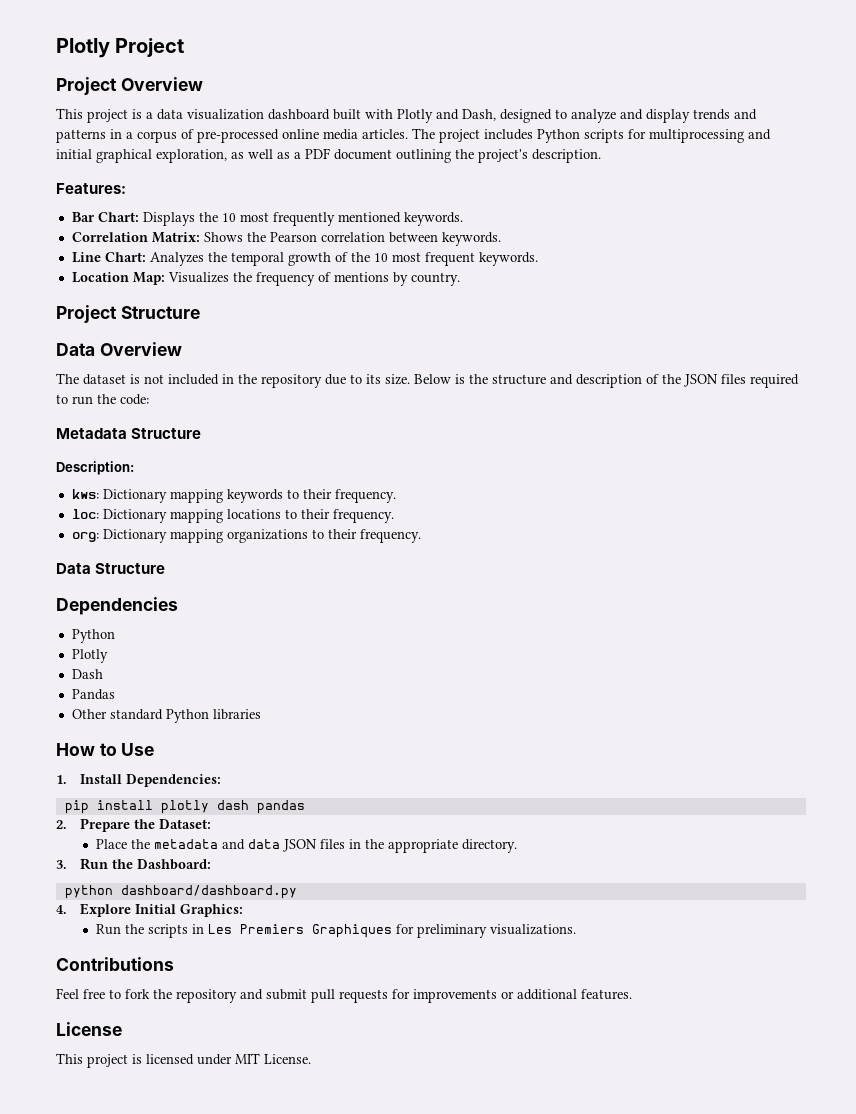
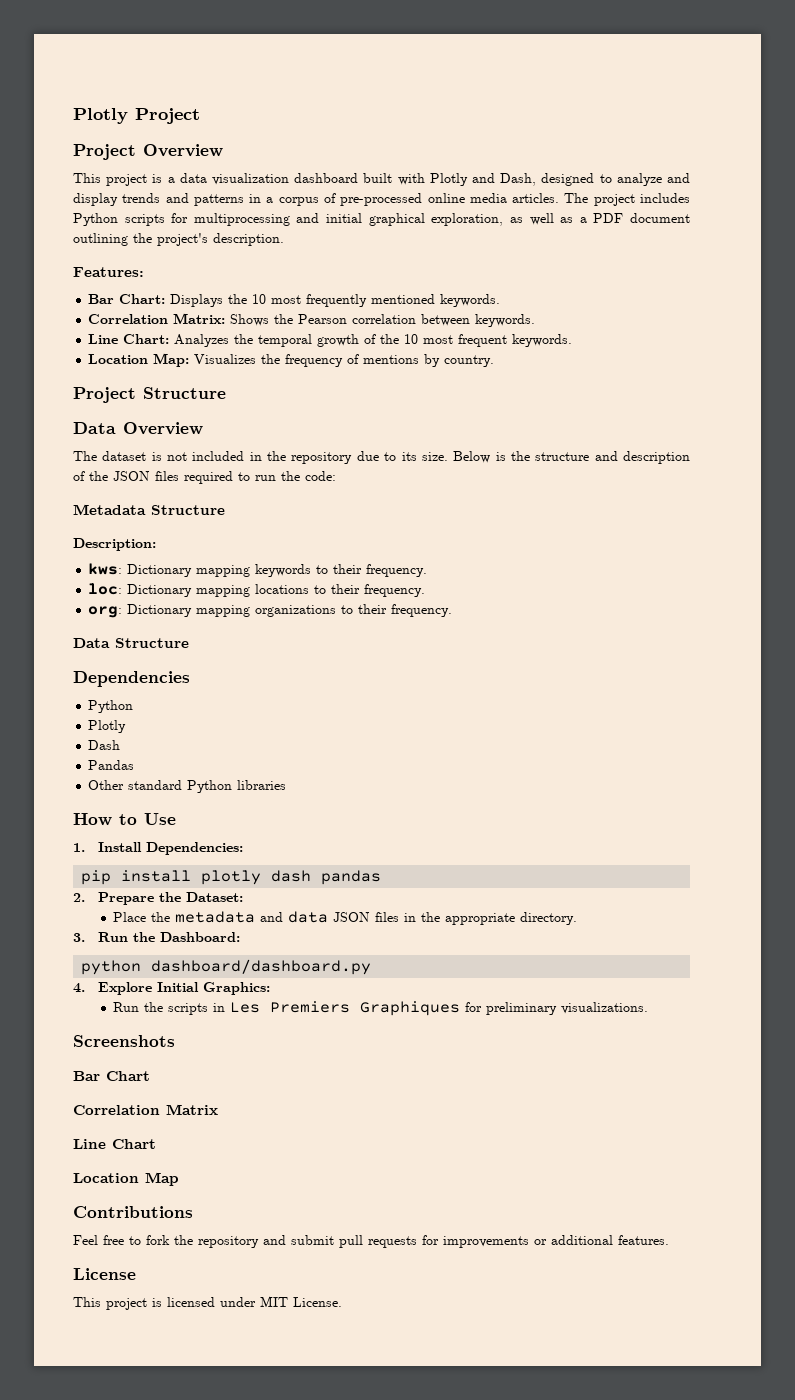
(576, 929) none -> [73,1035,175,1047] [73,1071,150,1081] [73,1104,218,1115] [73,1139,156,1149] [73,1172,179,1186] // Screenshots // Bar Chart // Correlation Matrix // Line Chart // Location Map

